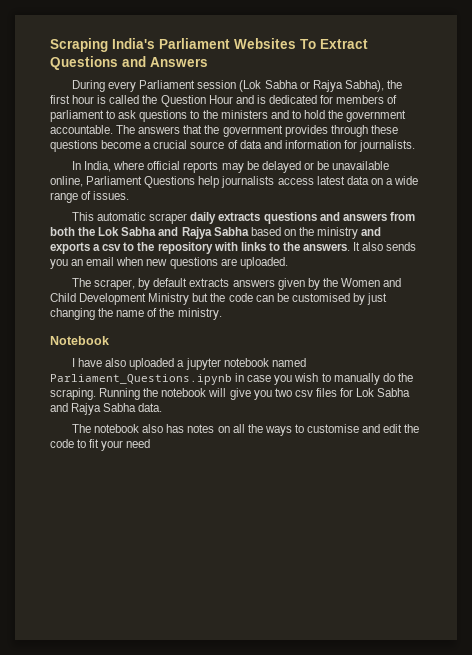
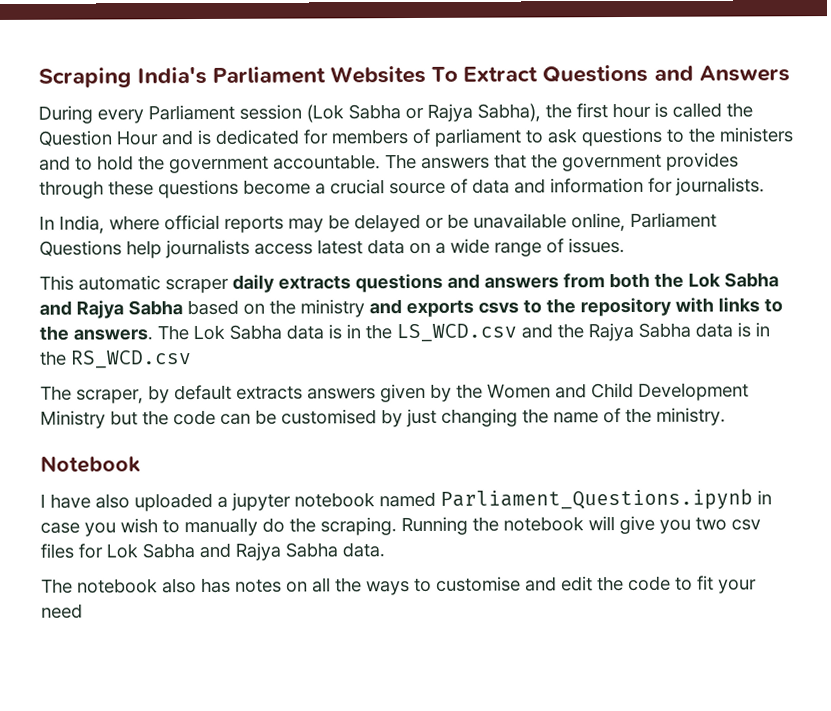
[93,244,122,251] a csv -> [478,302,519,314] csvs
[353,242,417,251] [50,257,288,269] It also sends you an email when new questions are uploaded. -> [157,322,770,343] [39,350,192,369] The Lok Sabha data is in the LS_WCD.csv and the Rajya Sabha data is in the RS_WCD.csv

